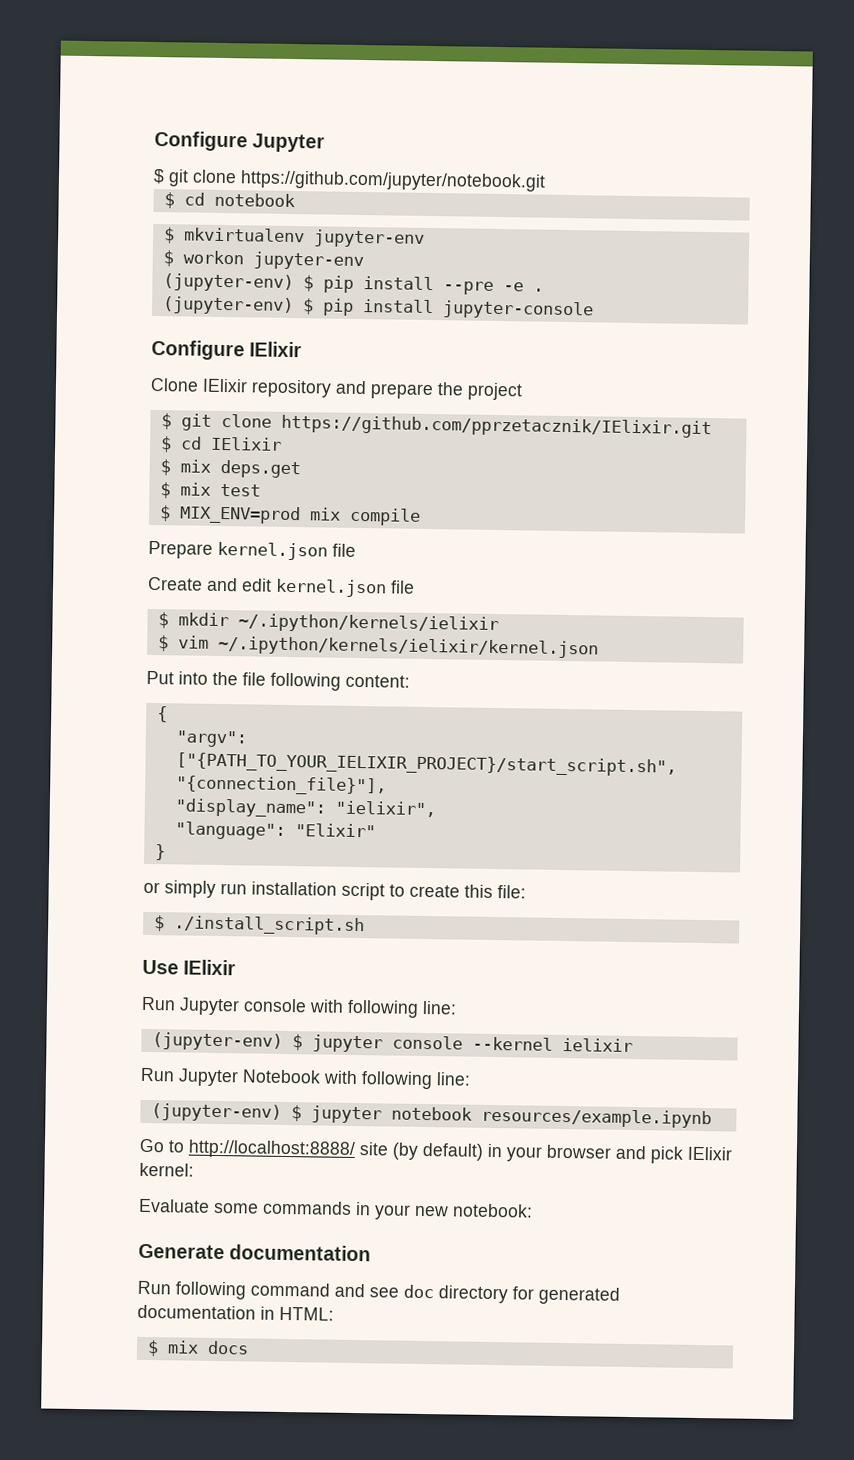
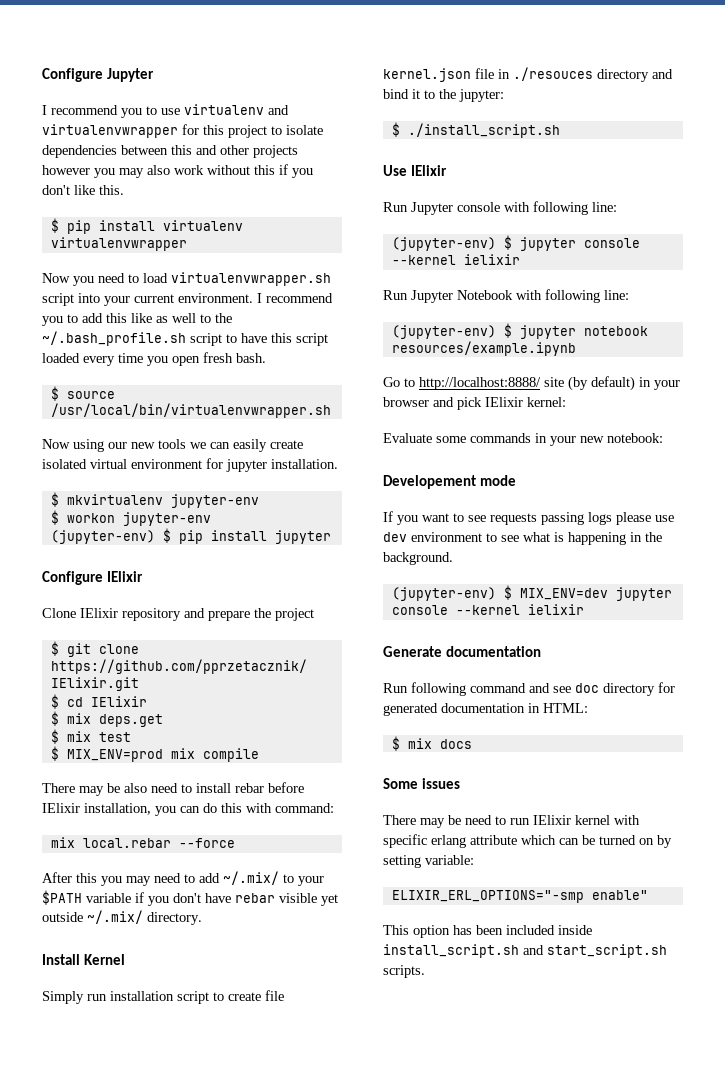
[153,168,546,192] [163,192,295,209] $ git clone https://github.com/jupyter/notebook.git // $ cd notebook -> [42,104,289,118] [42,124,323,138] [42,145,298,158] [42,164,313,178] [42,185,124,195] [50,218,243,234] [50,237,187,251] [42,272,331,286] [42,293,333,306] [42,313,232,326] [42,331,328,346] [42,352,266,366] [50,386,115,401] [50,403,331,418] [42,439,303,452] [42,458,338,472] I recommend you to use virtualenv and virtualenvwrapper for this project to isolate dependencies between this and other projects however you may also work without this if you don't like this. // $ pip install virtualenv virtualenvwrapper // Now you need to load virtualenvwrapper.sh script into your current environment. I recommend you to add this like as well to the ~/.bash_profile.sh script to have this script loaded every time you open fresh bash. // $ source /usr/local/bin/virtualenvwrapper.sh // Now using our new tools we can easily create isolated virtual environment for jupyter installation.
[442,281,544,295] [162,296,594,320] --pre -e . // (jupyter-env) $ pip install jupyter-console -> [274,530,331,544] jupyter
[148,540,356,561] [147,576,415,598] [157,612,499,635] [157,635,599,659] [146,670,410,691] [156,706,168,723] [175,730,247,748] [175,752,677,777] [175,775,387,796] [174,798,436,818] [174,821,376,840] [154,844,166,861] [143,880,216,898] Prepare kernel.json file // Create and edit kernel.json file // $ mkdir ~/.ipython/kernels/ielixir // $ vim ~/.ipython/kernels/ielixir/kernel.json // Put into the file following content: // { // "argv": ["{PATH_TO_YOUR_IELIXIR_PROJECT}/start_script.sh", "{connection_file}"], // "display_name": "ielixir", // "language": "Elixir" // } // or simply -> [42,782,304,796] [42,803,334,816] [50,837,235,848] [42,871,324,886] [42,890,338,906] [42,910,202,925] [42,954,125,965] [42,991,84,1004] There may be also need to install rebar before IElixir installation, you can do this with command: // mix local.rebar --force // After this you may need to add ~/.mix/ to your $PATH variable if you don't have rebar visible yet outside ~/.mix/ directory. // Install Kernel // Simply
[464,884,526,899] this file: -> [265,990,284,1001] [383,67,673,82] [383,89,504,102] file kernel.json file in ./resouces directory and bind it to the jupyter:
(533, 1210) none -> [383,475,517,489] [383,511,674,525] [383,532,662,545] [383,552,453,565] [391,585,672,601] [391,604,584,615] // Developement mode // If you want to see requests passing logs please use dev environment to see what is happening in the background. // (jupyter-env) $ MIX_ENV=dev jupyter console --kernel ielixir
(249, 1347) none -> [383,778,461,789] [383,815,640,828] [383,834,672,848] [383,855,474,868] [391,890,648,903] [383,925,592,938] [383,944,667,958] [383,965,425,978] // Some issues // There may be need to run IElixir kernel with specific erlang attribute which can be turned on by setting variable: // ELIXIR_ERL_OPTIONS="-smp enable" // This option has been included inside install_script.sh and start_script.sh scripts.

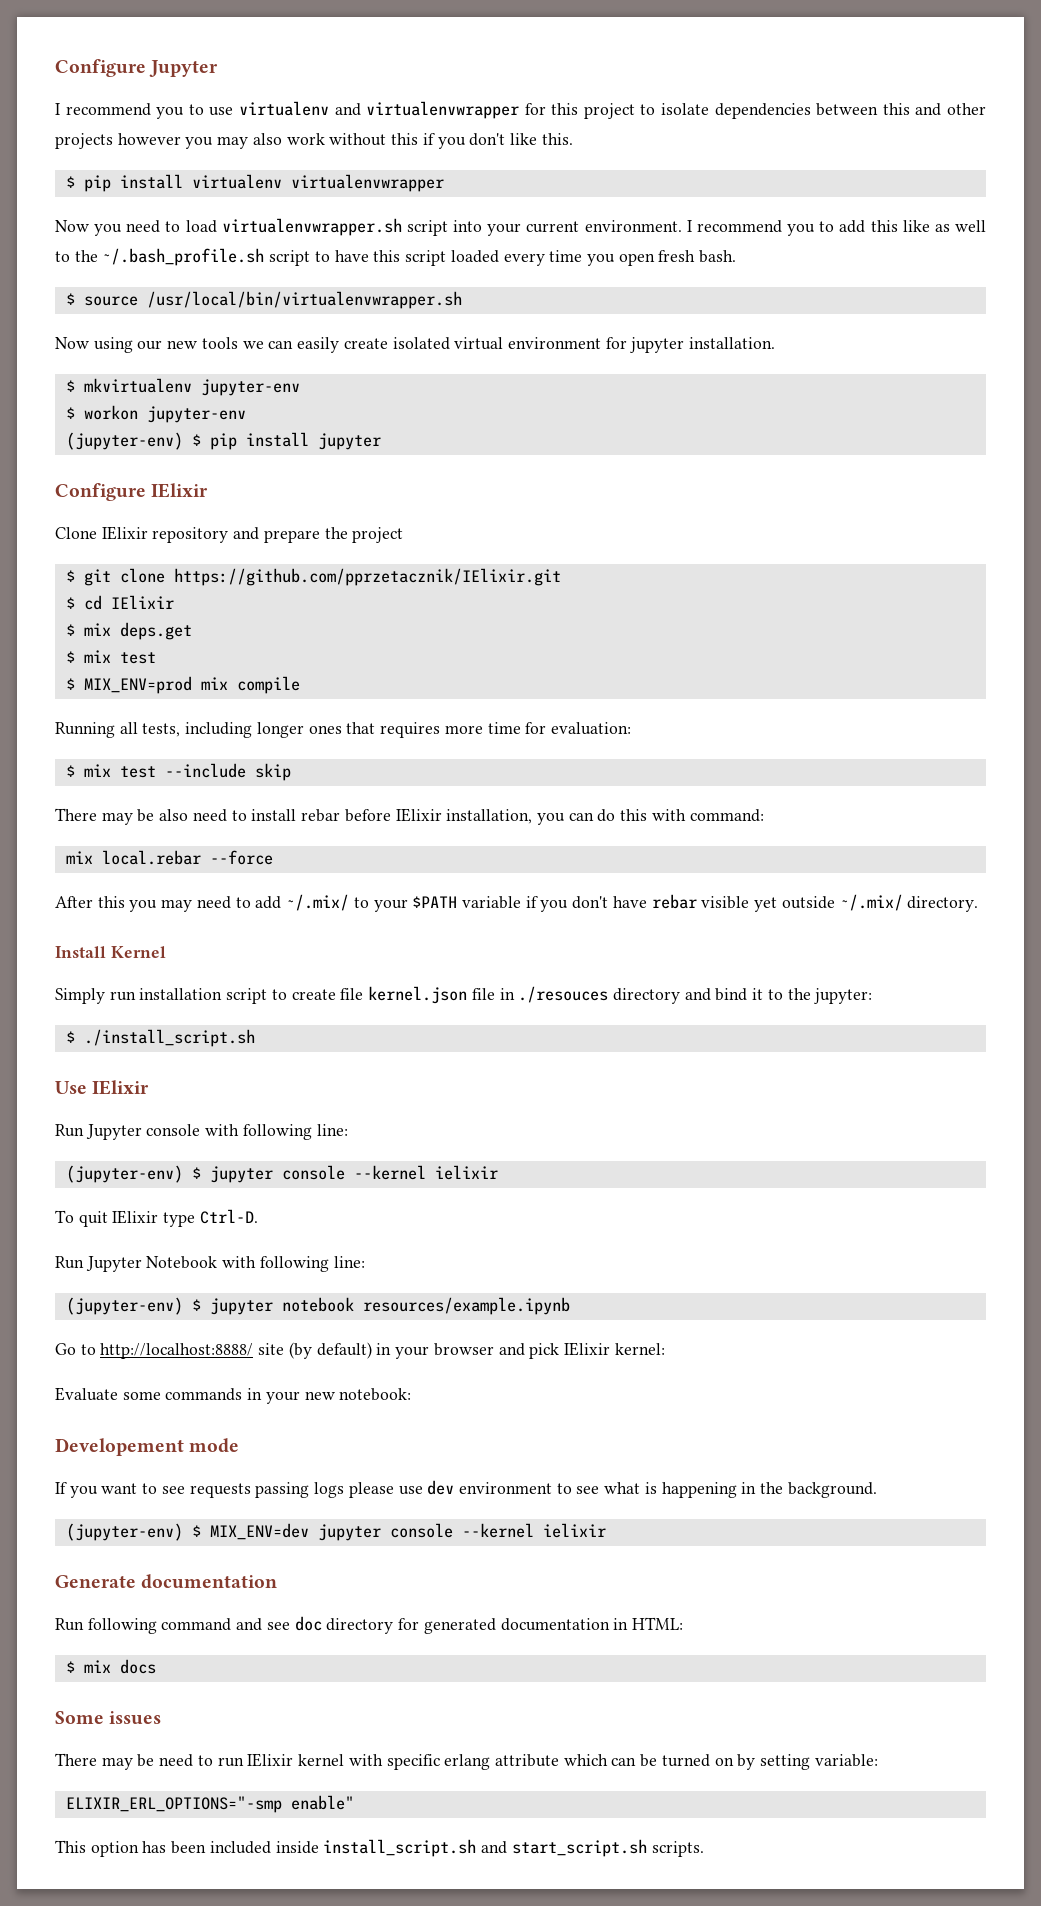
(259, 755) none -> [55,722,631,738] [65,763,291,781] // Running all tests, including longer ones that requires more time for evaluation: // $ mix test --include skip
(520, 259) none -> [55,1209,258,1227] // To quit IElixir type Ctrl-D.

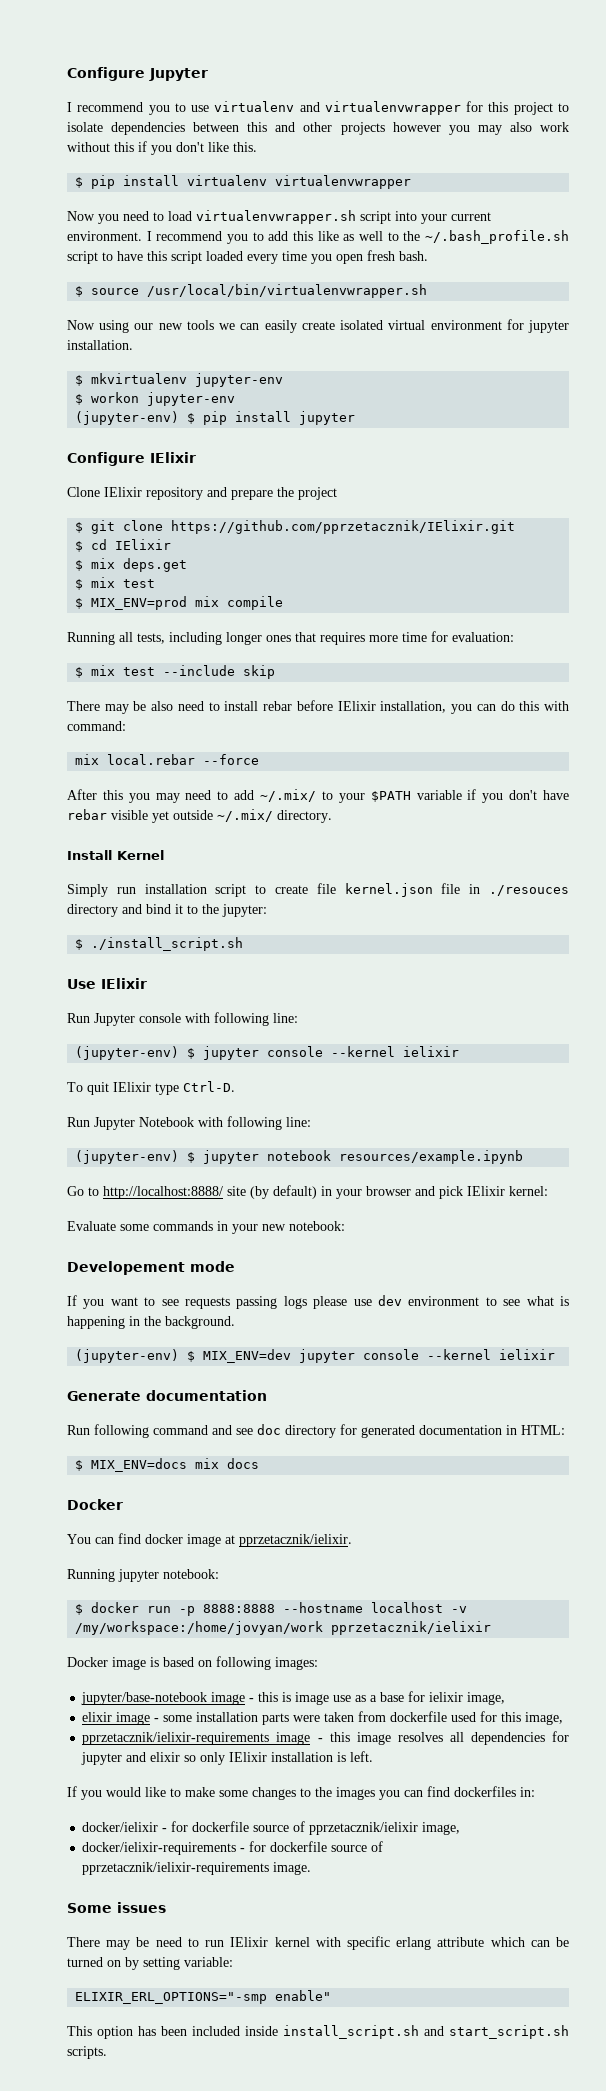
(75, 1667) none -> [91,1458,188,1472] MIX_ENV=docs
(156, 1666) none -> [67,1499,123,1510] [67,1533,352,1547] [67,1569,219,1582] [75,1602,468,1616] [75,1621,492,1635] [67,1656,318,1670] [81,1691,506,1705] [82,1711,564,1725] [82,1731,569,1745] [81,1751,374,1765] [67,1786,535,1800] [82,1821,461,1835] [82,1841,384,1855] [82,1862,312,1875] // Docker // You can find docker image at pprzetacznik/ielixir. // Running jupyter notebook: // $ docker run -p 8888:8888 --hostname localhost -v /my/workspace:/home/jovyan/work pprzetacznik/ielixir // Docker image is based on following images: // jupyter/base-notebook image - this is image use as a base for ielixir image, // elixir image - some installation parts were taken from dockerfile used for this image, // pprzetacznik/ielixir-requirements image - this image resolves all dependencies for jupyter and elixir so only IElixir installation is left. // If you would like to make some changes to the images you can find dockerfiles in: // docker/ielixir - for dockerfile source of pprzetacznik/ielixir image, // docker/ielixir-requirements - for dockerfile source of pprzetacznik/ielixir-requirements image.

